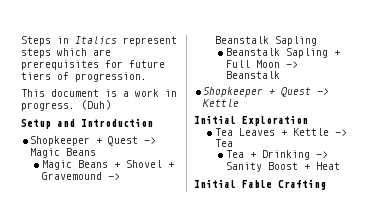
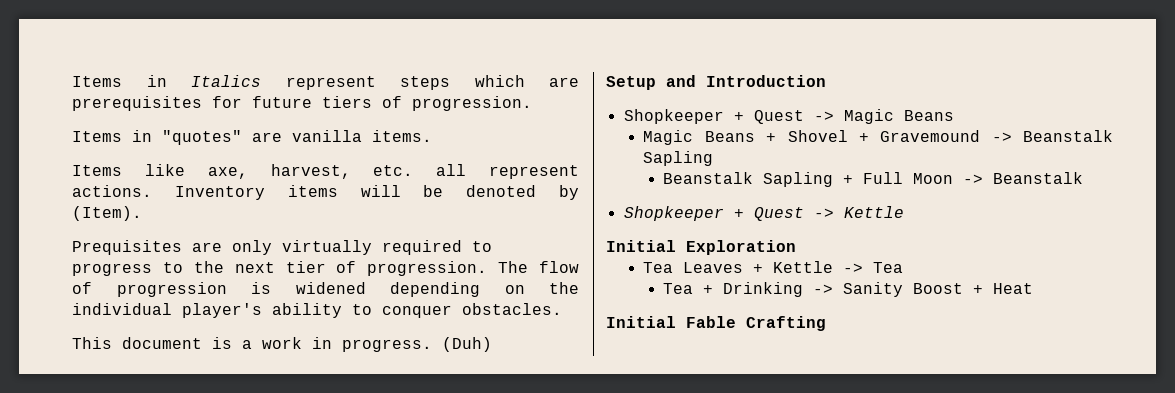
[21,36,51,46] Steps -> [72,76,122,87] Items
(147, 77) none -> [72,130,432,145] [72,164,579,179] [72,185,579,200] [72,206,142,221] [72,240,492,255] [72,261,579,276] [72,282,579,297] [72,303,562,318] // Items in "quotes" are vanilla items. // Items like axe, harvest, etc. all represent actions. Inventory items will be denoted by (Item). // Prequisites are only virtually required to progress to the next tier of progression. The flow of progression is widened depending on the individual player's ability to conquer obstacles.

